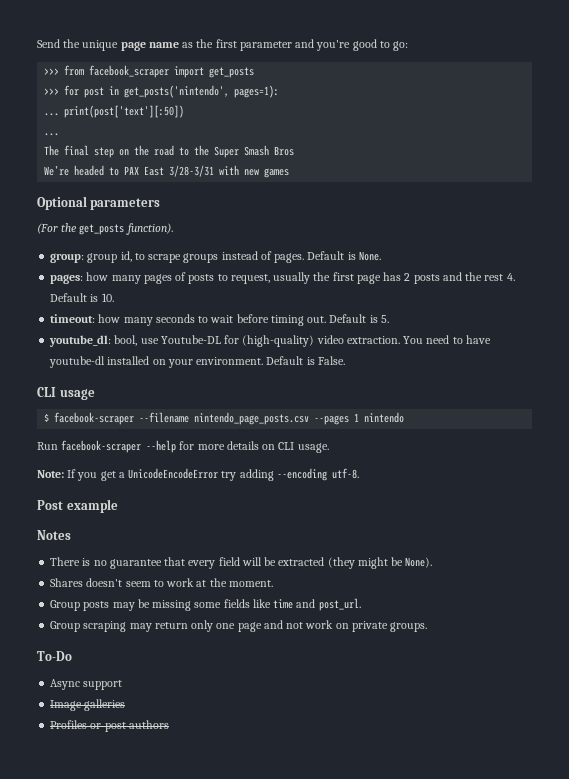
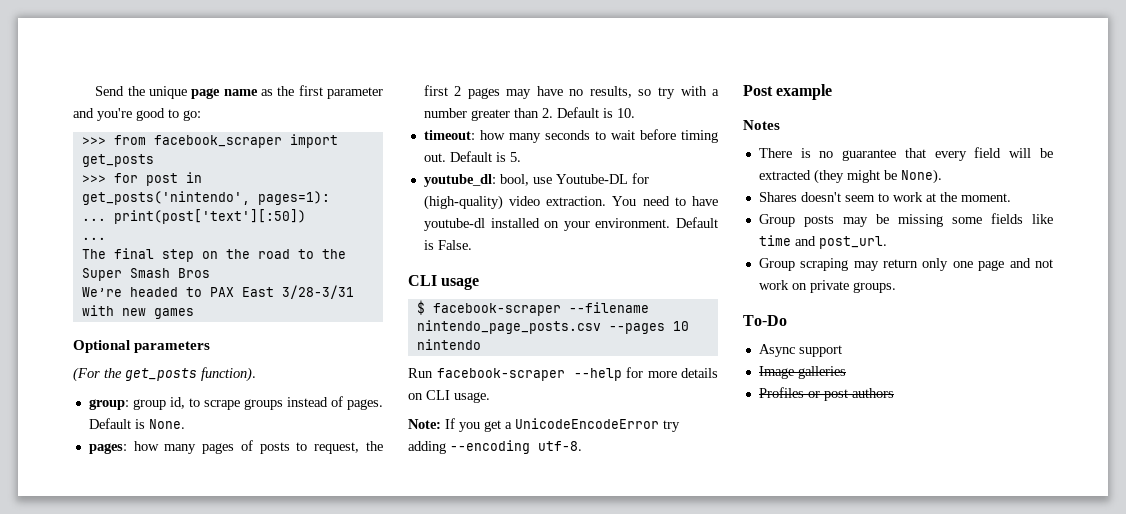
[273,272,515,284] usually the first page has 2 posts and the rest 4. -> [366,441,383,451] [423,85,719,99] [423,108,553,121] the first 2 pages may have no results, so try with a number greater than 2.
[354,413,360,422] 1 -> [672,321,689,331] 10

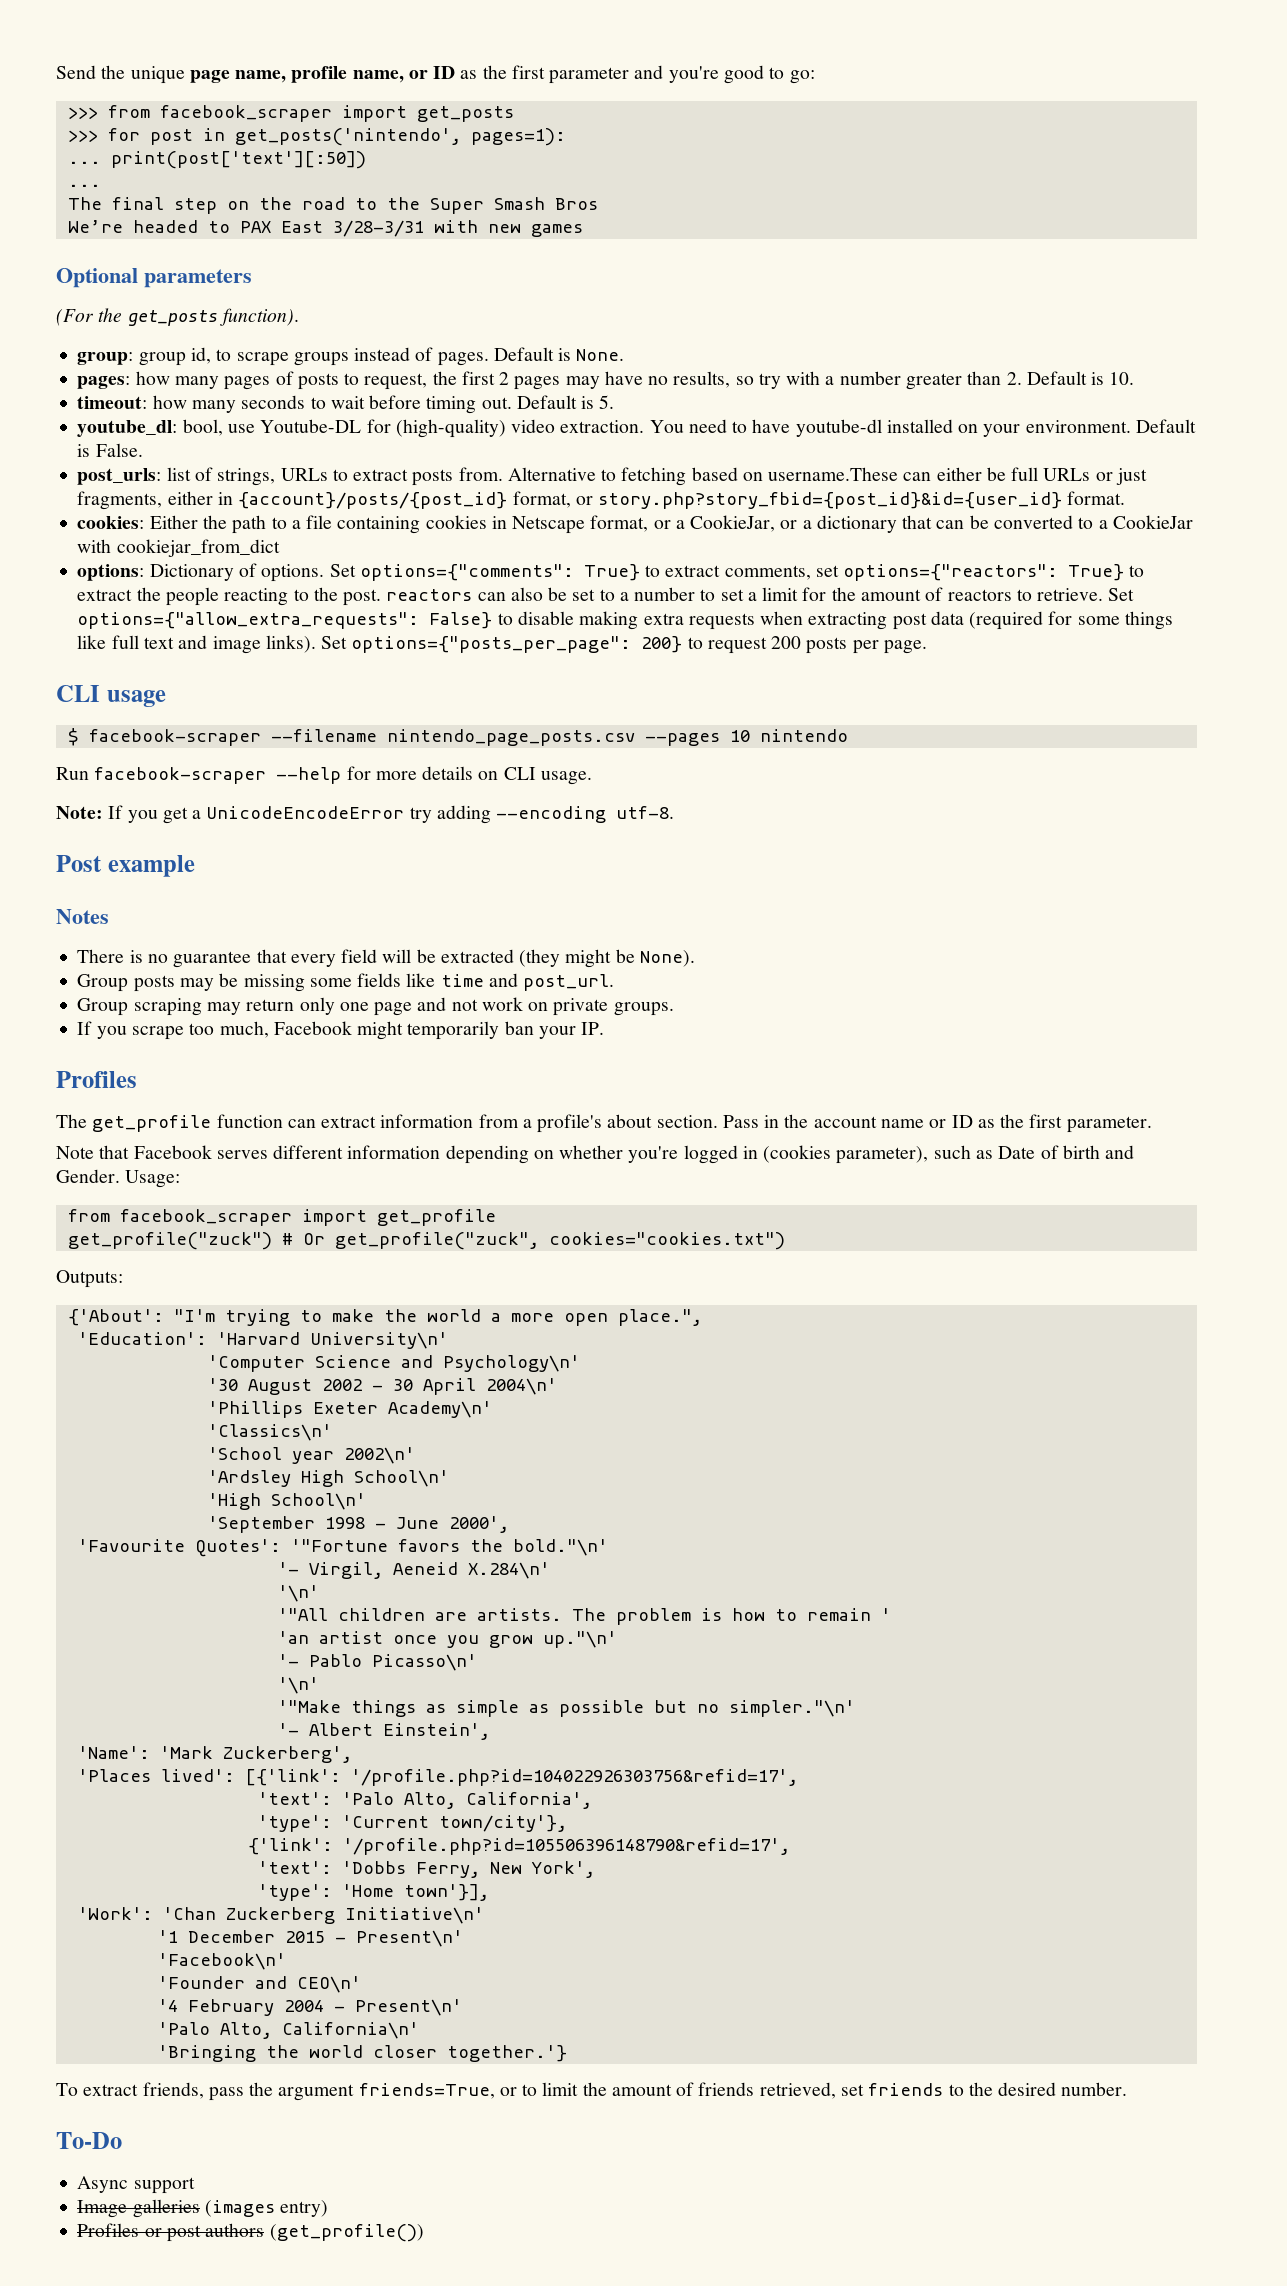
[223,89,258,96] name -> [235,66,456,83] name, profile name, or ID
(472, 245) none -> [77,467,1148,486] [77,491,1126,510] [77,515,1193,534] [77,539,280,557] [77,563,1145,582] [77,587,1135,606] [77,611,1173,630] [77,635,927,654] // post_urls: list of strings, URLs to extract posts from. Alternative to fetching based on username.These can either be full URLs or just fragments, either in {account}/posts/{post_id} format, or story.php?story_fbid={post_id}&id={user_id} format. // cookies: Either the path to a file containing cookies in Netscape format, or a CookieJar, or a dictionary that can be converted to a CookieJar with cookiejar_from_dict // options: Dictionary of options. Set options={"comments": True} to extract comments, set options={"reactors": True} to extract the people reacting to the post. reactors can also be set to a number to set a limit for the amount of reactors to retrieve. Set options={"allow_extra_requests": False} to disable making extra requests when extracting post data (required for some things like full text and image links). Set options={"posts_per_page": 200} to request 200 posts per page.
[758,192,1011,202] // Shares doesn't seem to work at the moment. -> (695, 958) none
(896, 287) none -> [77,1021,605,1040] [56,1071,137,1088] [56,1114,1152,1133] [56,1145,1135,1164] [56,1169,181,1188] [67,1209,496,1226] [67,1232,785,1250] [56,1270,123,1288] [67,1309,702,1326] [77,1332,448,1349] [207,1355,580,1372] [207,1378,557,1395] [207,1401,492,1418] [207,1424,332,1441] [207,1447,415,1464] [207,1470,449,1487] [207,1493,366,1510] [207,1516,509,1533] [77,1539,608,1557] [277,1562,550,1579] [277,1585,319,1602] [277,1608,891,1625] [277,1631,617,1648] [277,1654,477,1671] [277,1677,319,1694] [277,1700,855,1717] [277,1723,490,1740] [77,1746,352,1763] [77,1769,798,1786] [257,1792,592,1809] [257,1815,567,1832] [247,1838,790,1855] [257,1861,595,1878] [257,1884,489,1901] [77,1907,484,1924] [157,1930,463,1947] [157,1953,286,1970] [157,1976,361,1993] [157,1999,462,2016] [157,2022,419,2039] [157,2045,567,2062] [56,2082,1128,2101] // If you scrape too much, Facebook might temporarily ban your IP. // Profiles // The get_profile function can extract information from a profile's about section. Pass in the account name or ID as the first parameter. // Note that Facebook serves different information depending on whether you're logged in (cookies parameter), such as Date of birth and Gender. Usage: // from facebook_scraper import get_profile // get_profile("zuck") # Or get_profile("zuck", cookies="cookies.txt") // Outputs: // {'About': "I'm trying to make the world a more open place.", // 'Education': 'Harvard University\n' // 'Computer Science and Psychology\n' // '30 August 2002 - 30 April 2004\n' // 'Phillips Exeter Academy\n' // 'Classics\n' // 'School year 2002\n' // 'Ardsley High School\n' // 'High School\n' // 'September 1998 - June 2000', // 'Favourite Quotes': '"Fortune favors the bold."\n' // '- Virgil, Aeneid X.284\n' // '\n' // '"All children are artists. The problem is how to remain ' // 'an artist once you grow up."\n' // '- Pablo Picasso\n' // '\n' // '"Make things as simple as possible but no simpler."\n' // '- Albert Einstein', // 'Name': 'Mark Zuckerberg', // 'Places lived': [{'link': '/profile.php?id=104022926303756&refid=17', // 'text': 'Palo Alto, California', // 'type': 'Current town/city'}, // {'link': '/profile.php?id=105506396148790&refid=17', // 'text': 'Dobbs Ferry, New York', // 'type': 'Home town'}], // 'Work': 'Chan Zuckerberg Initiative\n' // '1 December 2015 - Present\n' // 'Facebook\n' // 'Founder and CEO\n' // '4 February 2004 - Present\n' // 'Palo Alto, California\n' // 'Bringing the world closer together.'} // To extract friends, pass the argument friends=True, or to limit the amount of friends retrieved, set friends to the desired number.
(846, 372) none -> [204,2200,329,2217] (images entry)
(894, 393) none -> [269,2224,424,2242] (get_profile())

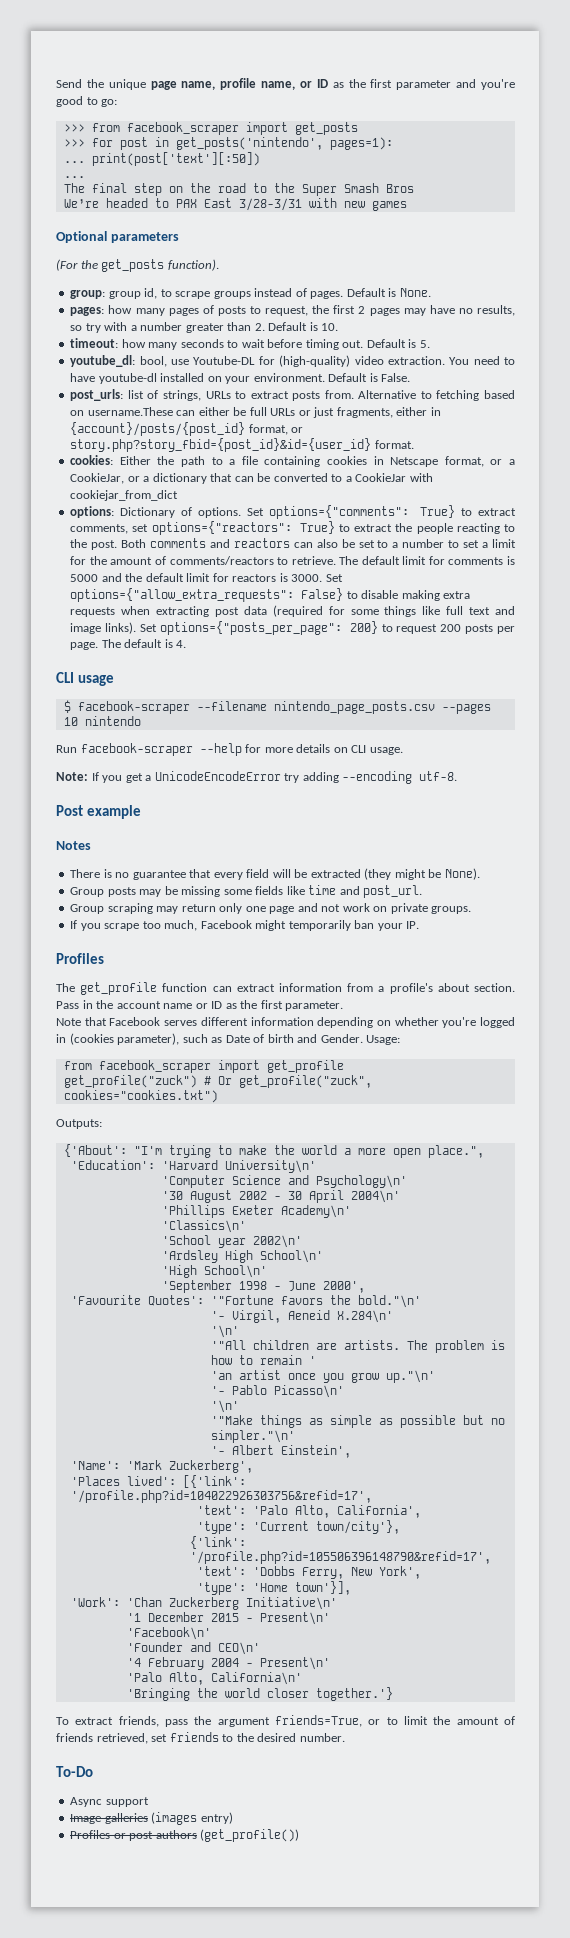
(382, 597) none -> [121,538,230,548] Both comments and
[947,589,1012,601] reactors -> [169,556,274,565] comments/reactors
(1104, 594) none -> [339,556,515,565] [70,573,323,582] The default limit for comments is 5000 and the default limit for reactors is 3000.
(927, 647) none -> [101,639,187,648] The default is 4.

